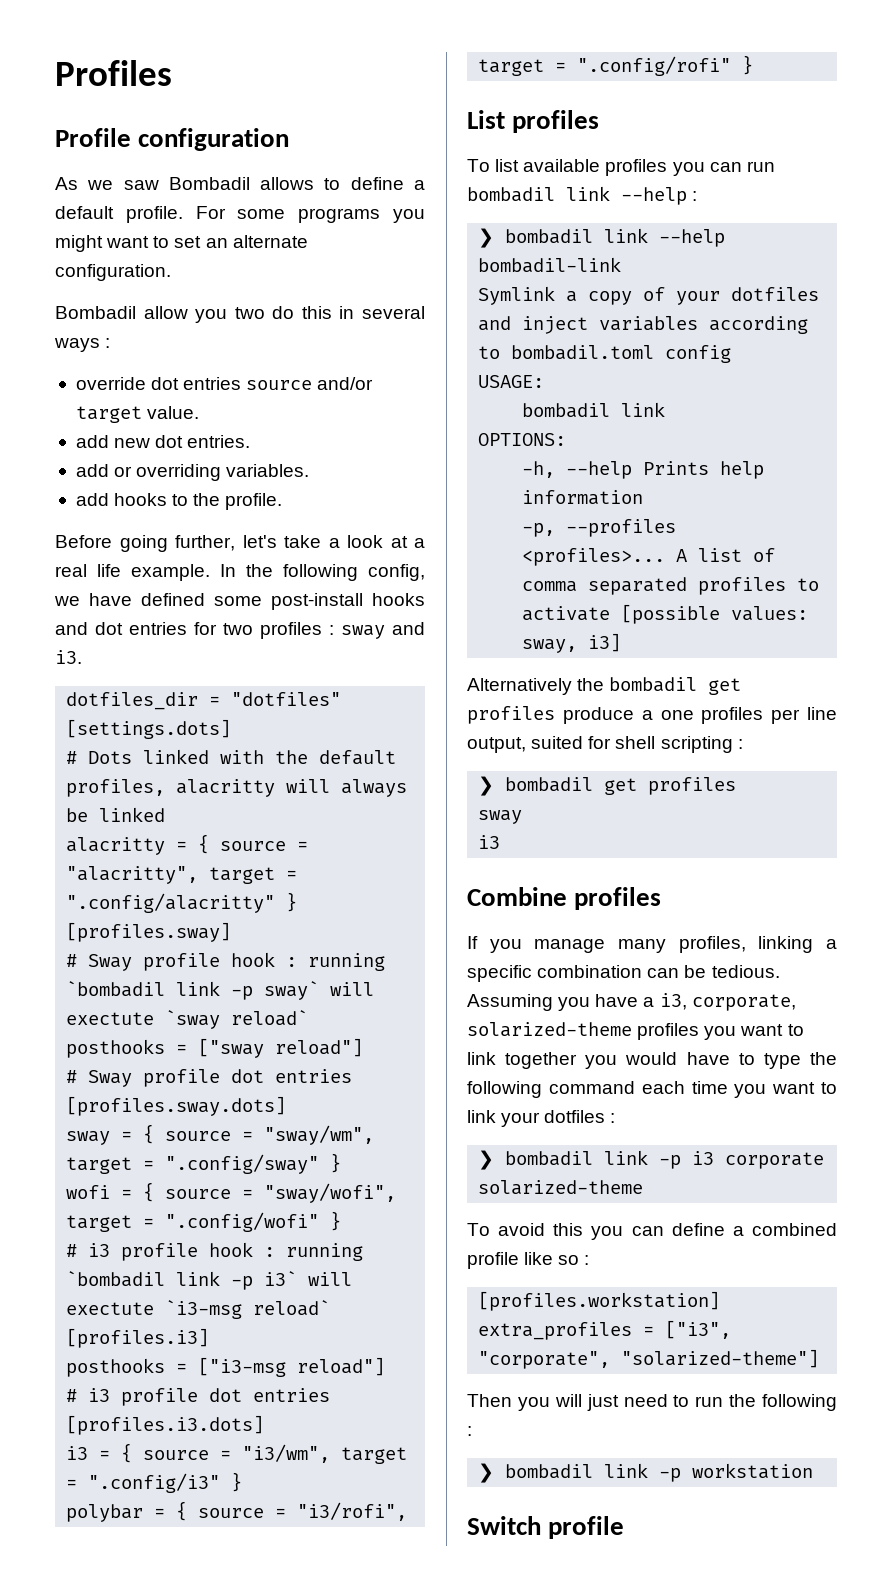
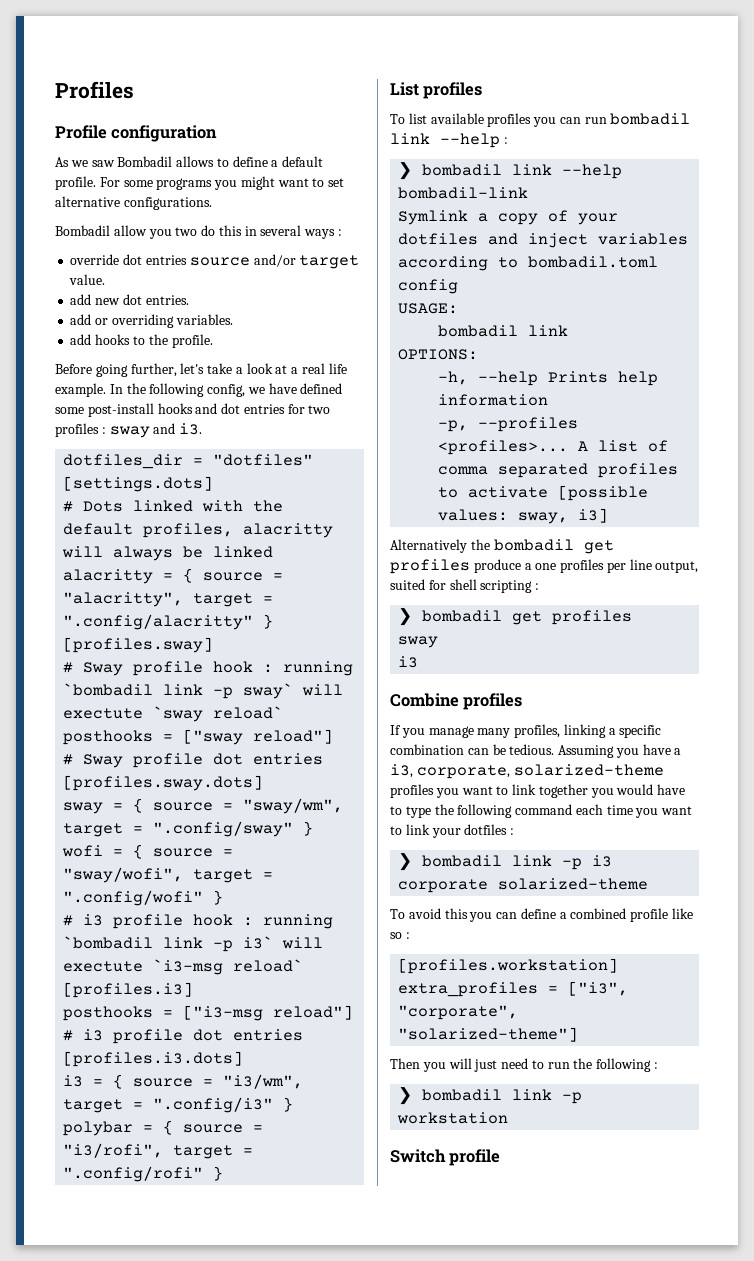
[205,235,308,248] [55,264,171,281] an alternate configuration. -> [55,196,212,210] alternative configurations.

